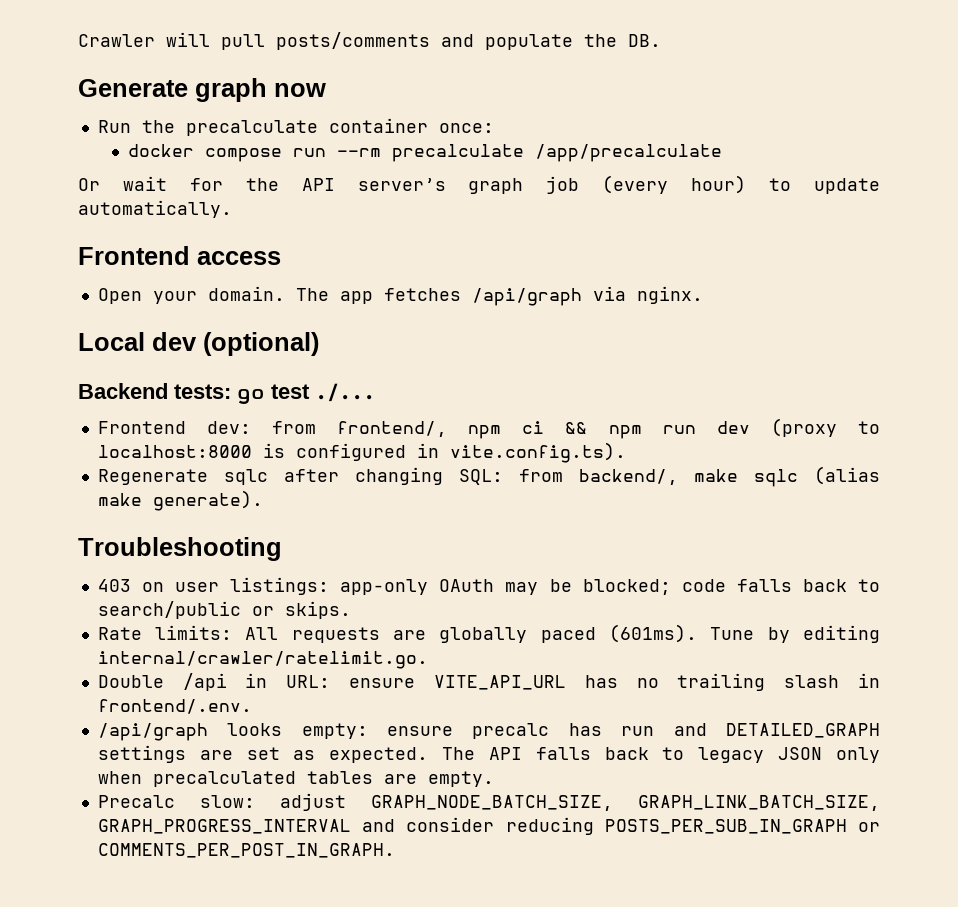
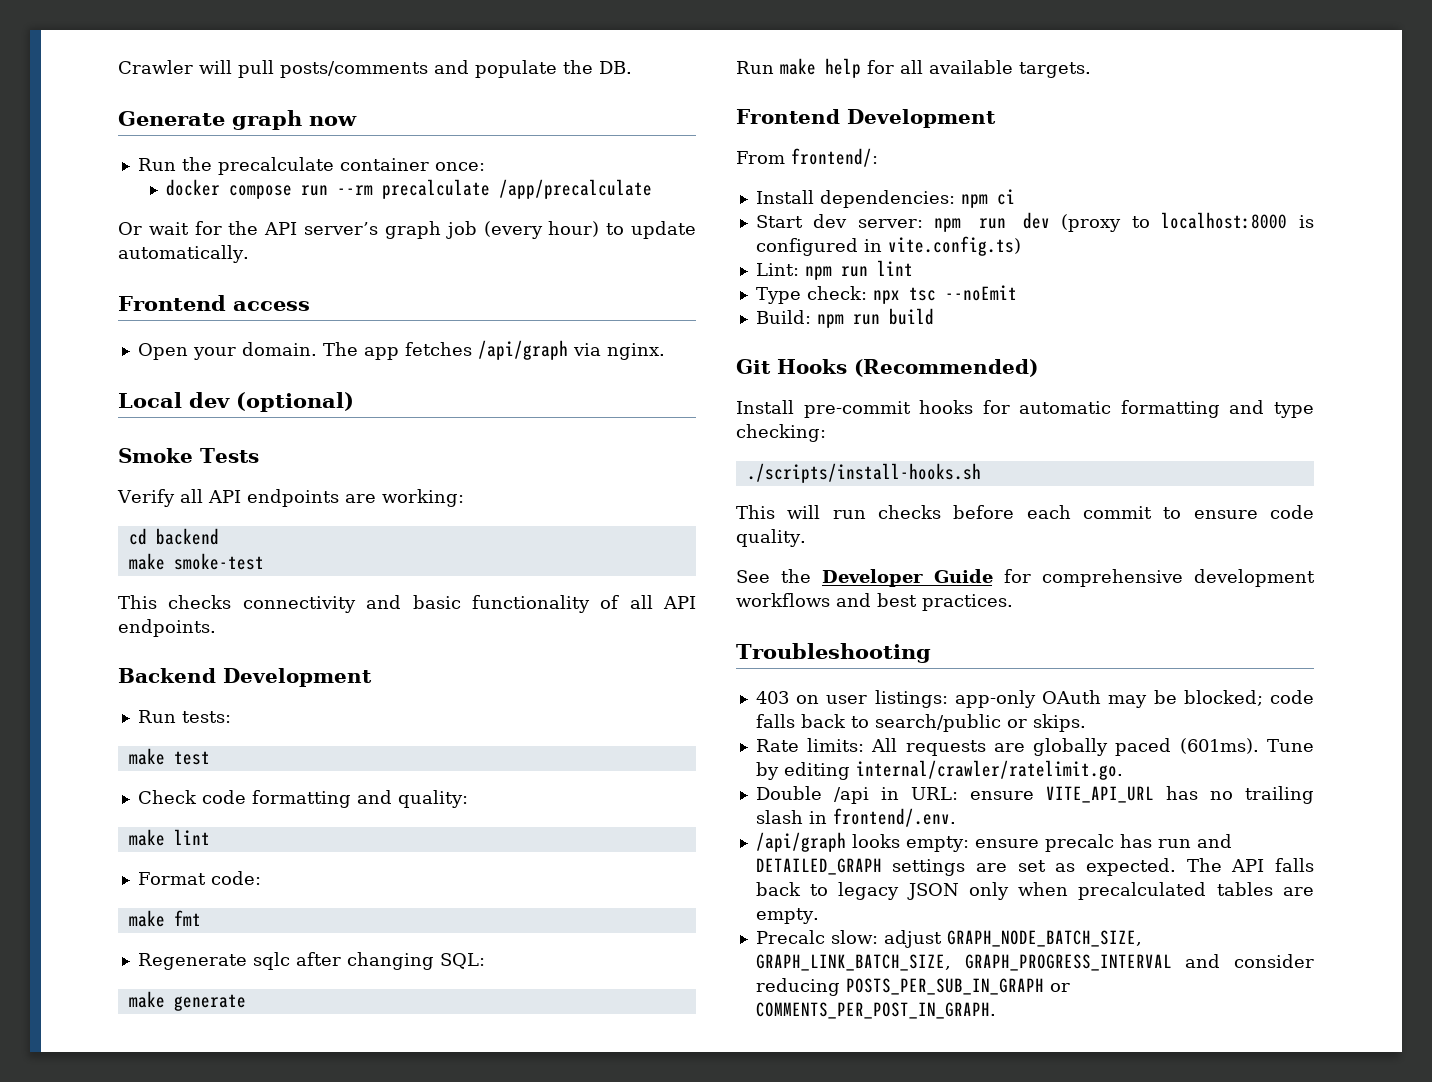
(319, 344) none -> [118,448,259,463] [117,489,464,507] [128,528,219,545] [128,553,264,570] [118,595,696,613] [118,619,216,637] // Smoke Tests // Verify all API endpoints are working: // cd backend // make smoke-test // This checks connectivity and basic functionality of all API endpoints.
(168, 391) none -> [223,668,372,687] [137,710,176,723] Development // Run
[237,389,265,404] go -> [128,748,165,765] // make
[315,383,375,402] [97,421,448,437] ./... // Frontend dev: from frontend/, -> [137,790,468,808] [128,829,210,846] [137,871,261,885] [128,910,201,927] [137,952,485,970] [128,991,246,1011] [736,58,1091,78] [736,109,996,128] [736,148,878,167] [755,190,955,208] // Check code formatting and quality: // make lint // Format code: // make fmt // Regenerate sqlc after changing SQL: // make generate // Run make help for all available targets. // Frontend Development // From frontend/: // Install dependencies:
[565,422,588,434] && -> [755,214,923,228] // Start dev server:
[449,442,626,463] [97,466,881,487] [97,490,263,511] vite.config.ts). // Regenerate sqlc after changing SQL: from backend/, make sqlc (alias make generate). -> [887,236,1021,256] [755,260,913,280] [755,285,1017,304] [755,308,934,328] [736,359,1038,377] [736,400,1314,418] [736,424,826,442] [746,463,981,483] [736,505,1314,519] [736,529,806,547] [736,569,1315,587] [736,593,1013,611] vite.config.ts) // Lint: npm run lint // Type check: npx tsc --noEmit // Build: npm run build // Git Hooks (Recommended) // Install pre-commit hooks for automatic formatting and type checking: // ./scripts/install-hooks.sh // This will run checks before each commit to ensure code quality. // See the Developer Guide for comprehensive development workflows and best practices.

